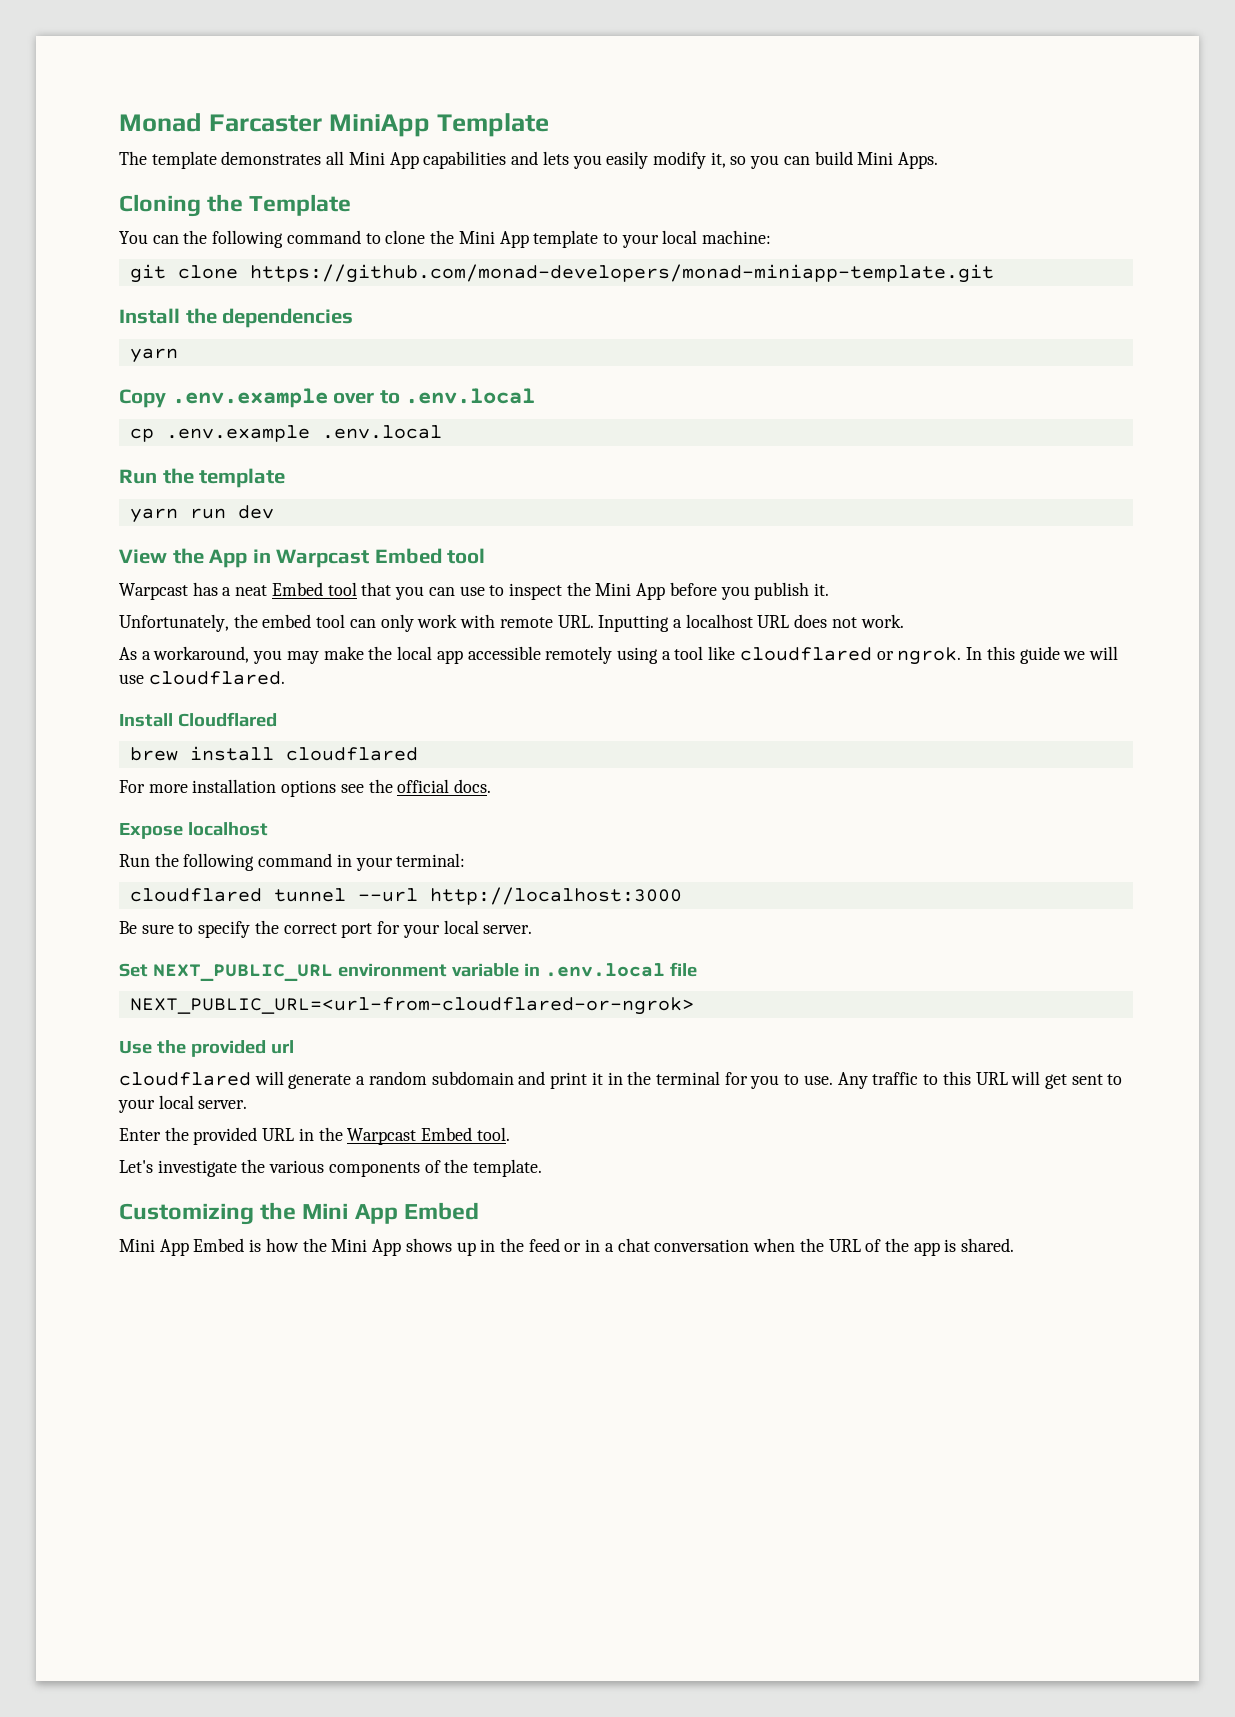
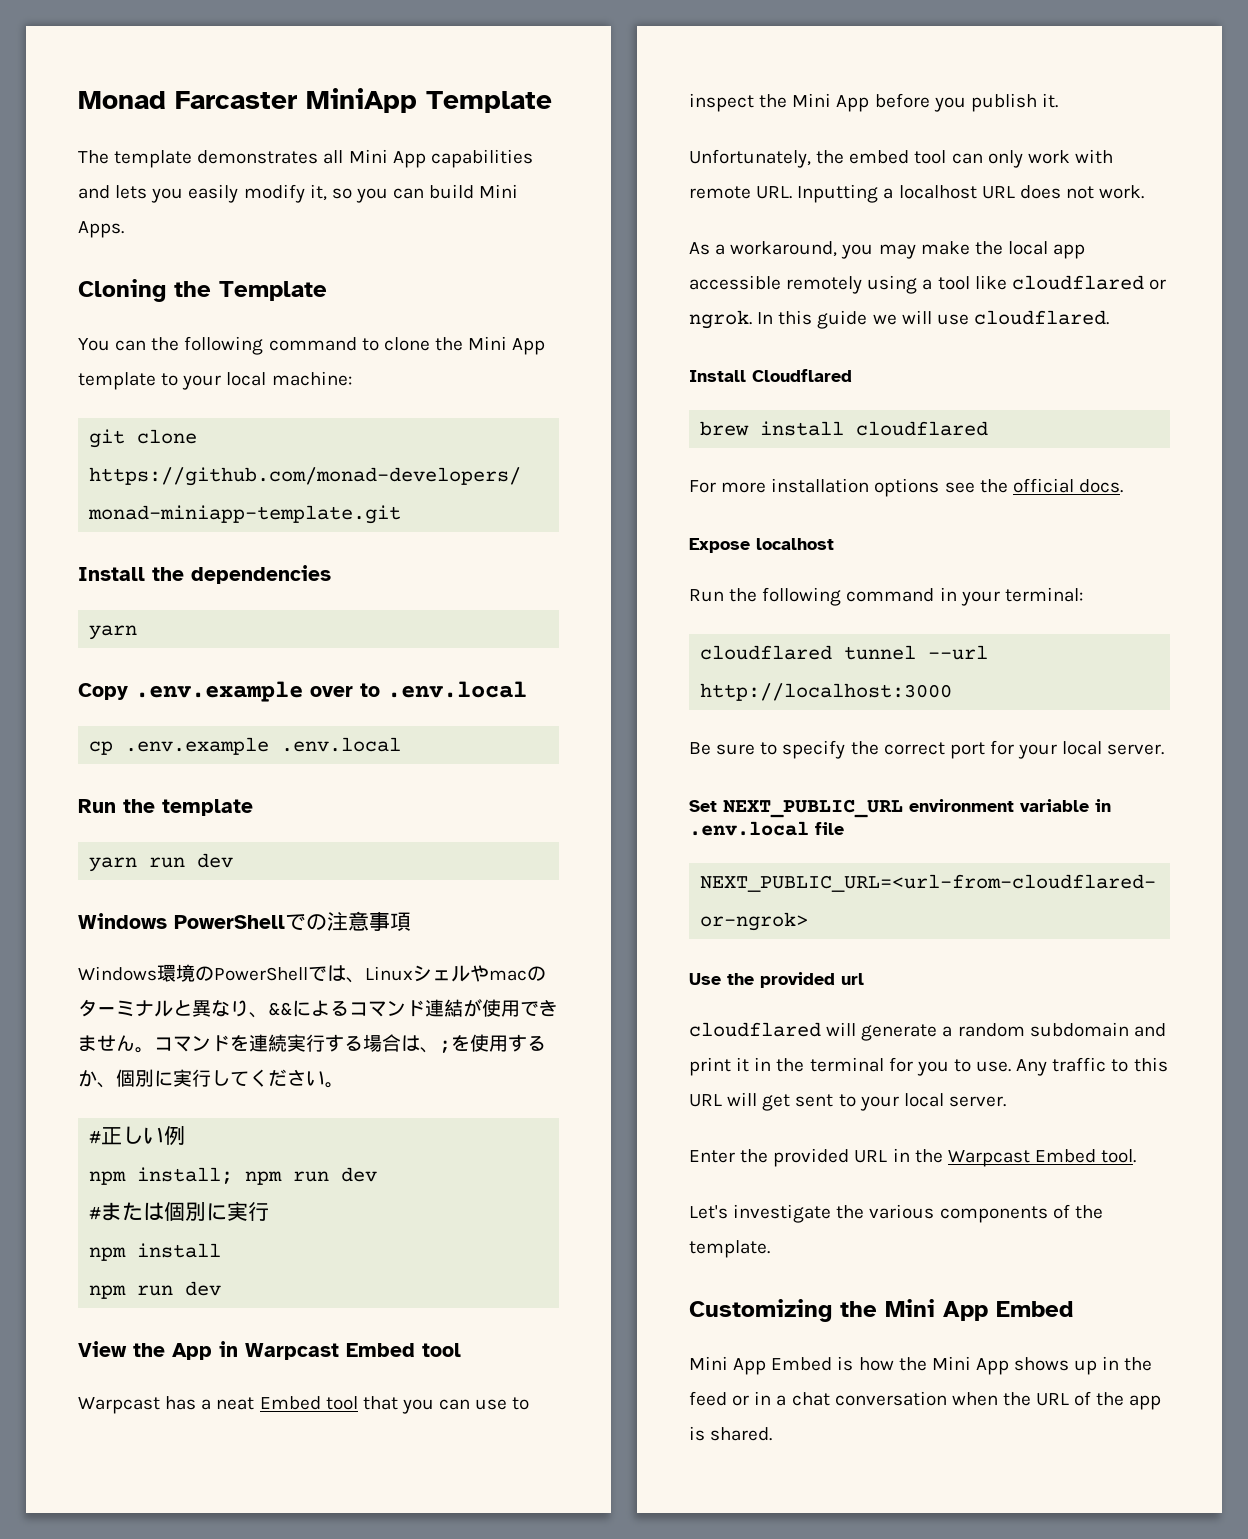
(274, 512) none -> [78,911,411,931] [78,964,546,983] [78,999,558,1018] [78,1034,546,1053] [78,1069,344,1088] [89,1126,186,1146] [89,1167,378,1185] [89,1201,270,1221] [89,1243,222,1261] [89,1281,222,1299] // Windows PowerShellでの注意事項 // Windows環境のPowerShellでは、Linuxシェルやmacのターミナルと異なり、&&によるコマンド連結が使用できません。コマンドを連続実行する場合は、;を使用するか、個別に実行してください。 // #正しい例 // npm install; npm run dev // #または個別に実行 // npm install // npm run dev

